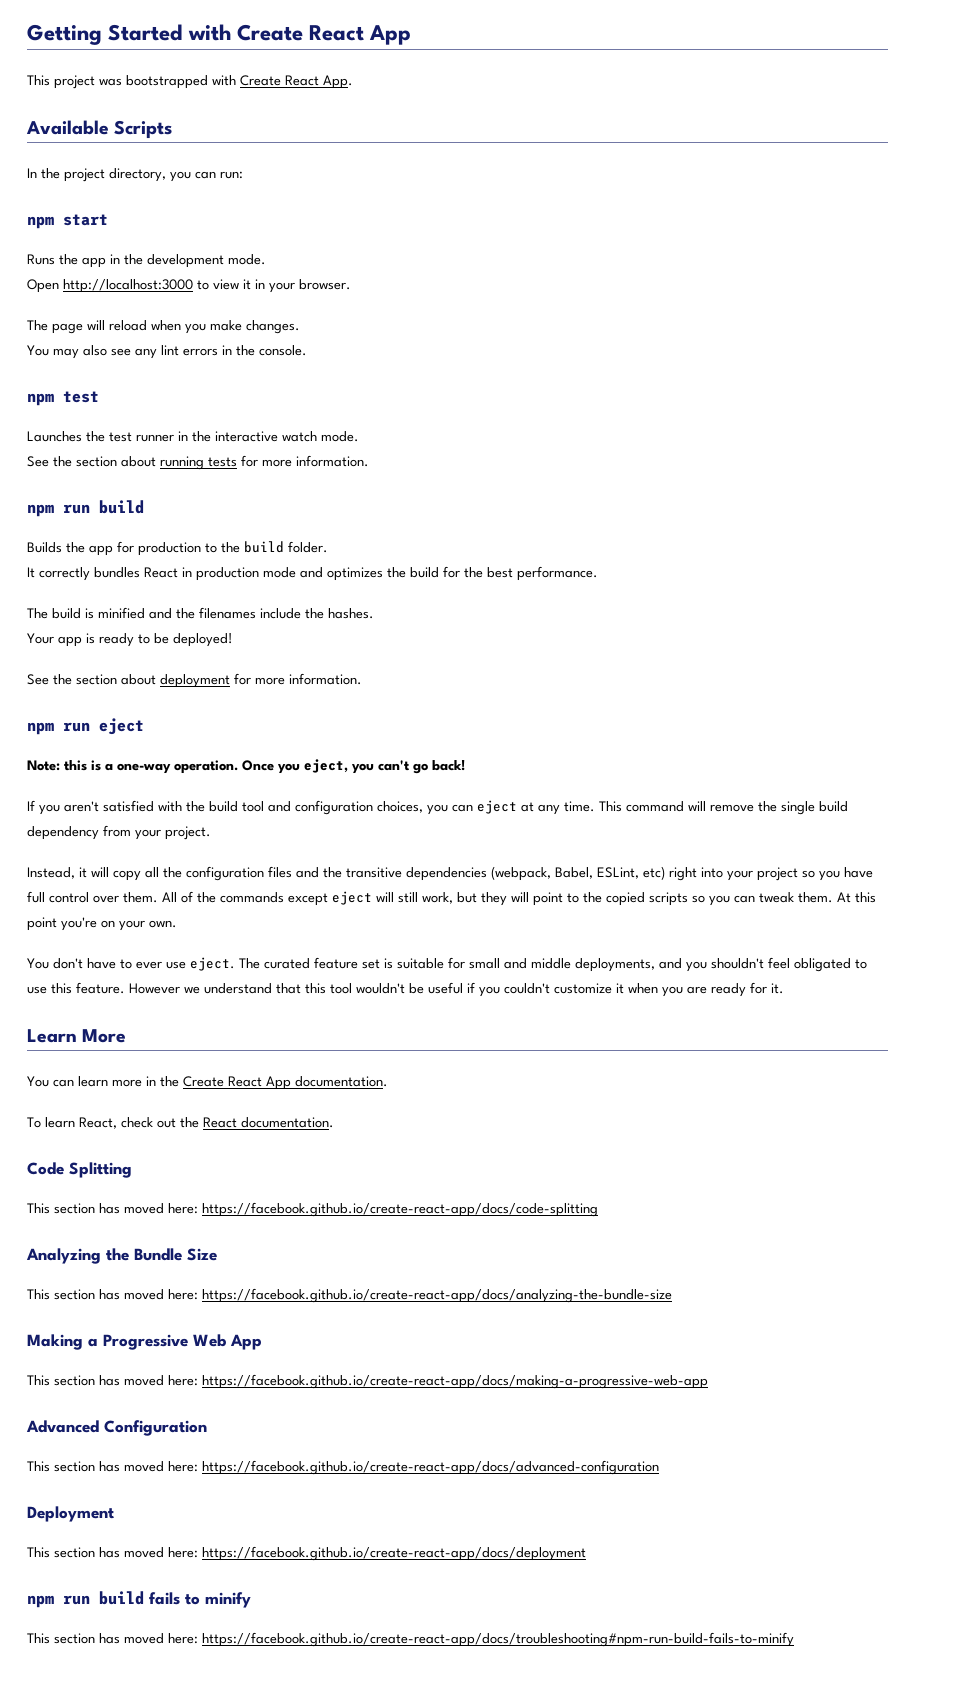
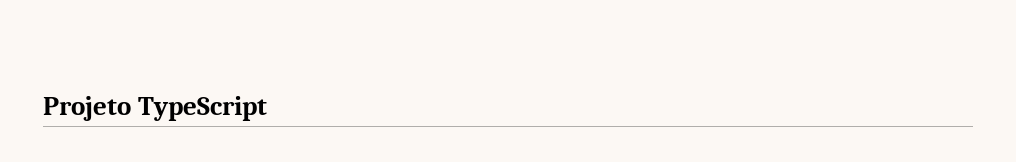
[27,24,412,45] [27,75,353,89] [26,120,173,139] [27,168,243,182] [27,214,108,229] [27,254,266,268] [27,279,351,293] [27,320,300,334] [27,345,307,359] [27,391,99,406] [27,431,359,442] [27,455,369,470] [27,500,144,517] [27,541,328,556] [27,566,598,581] [27,607,374,619] [27,633,233,647] [27,673,362,688] [27,718,144,735] [27,759,465,774] [27,800,848,815] [27,825,211,840] [27,866,873,881] [27,891,876,906] [27,917,177,931] [27,957,867,972] [27,982,784,997] [27,1029,127,1043] [27,1076,388,1090] [27,1117,334,1129] [27,1162,132,1178] [27,1202,598,1217] [26,1248,217,1264] [27,1288,672,1303] [27,1334,262,1350] [27,1374,708,1389] [26,1420,207,1436] [27,1460,659,1475] [27,1506,114,1522] [27,1546,586,1561] [27,1591,251,1608] [27,1632,794,1647] Getting Started with Create React App // This project was bootstrapped with Create React App. // Available Scripts // In the project directory, you can run: // npm start // Runs the app in the development mode. // Open http://localhost:3000 to view it in your browser. // The page will reload when you make changes. // You may also see any lint errors in the console. // npm test // Launches the test runner in the interactive watch mode. // See the section about running tests for more information. // npm run build // Builds the app for production to the build folder. // It correctly bundles React in production mode and optimizes the build for the best performance. // The build is minified and the filenames include the hashes. // Your app is ready to be deployed! // See the section about deployment for more information. // npm run eject // Note: this is a one-way operation. Once you eject, you can't go back! // If you aren't satisfied with the build tool and configuration choices, you can eject at any time. This command will remove the single build dependency from your project. // Instead, it will copy all the configuration files and the transitive dependencies (webpack, Babel, ESLint, etc) right into your project so you have full control over them. All of the commands except eject will still work, but they will point to the copied scripts so you can tweak them. At this point you're on your own. // You don't have to ever use eject. The curated feature set is suitable for small and middle deployments, and you shouldn't feel obligated to use this feature. However we understand that this tool wouldn't be useful if you couldn't customize it when you are ready for it. // Learn More // You can learn more in the Create React App documentation. // To learn React, check out the React documentation. // Code Splitting // This section has moved here: https://facebook.github.io/create-react-app/docs/code-splitting // Analyzing the Bundle Size // This section has moved here: https://facebook.github.io/create-react-app/docs/analyzing-the-bundle-size // Making a Progressive Web App // This section has moved here: https://facebook.github.io/create-react-app/docs/making-a-progressive-web-app // Advanced Configuration // This section has moved here: https://facebook.github.io/create-react-app/docs/advanced-configuration // Deployment // This section has moved here: https://facebook.github.io/create-react-app/docs/deployment // npm run build fails to minify // This section has moved here: https://facebook.github.io/create-react-app/docs/troubleshooting#npm-run-build-fails-to-minify -> [43,96,268,121] Projeto TypeScript

